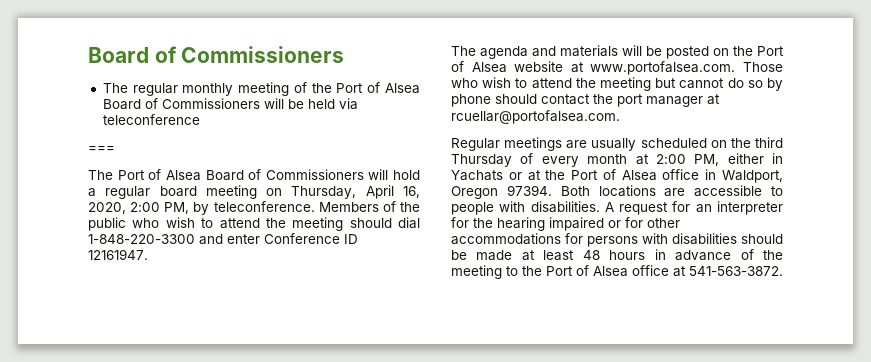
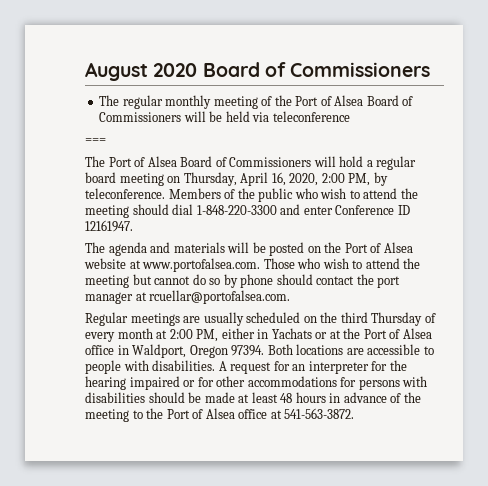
(88, 55) none -> [85,62,198,81] August 2020

